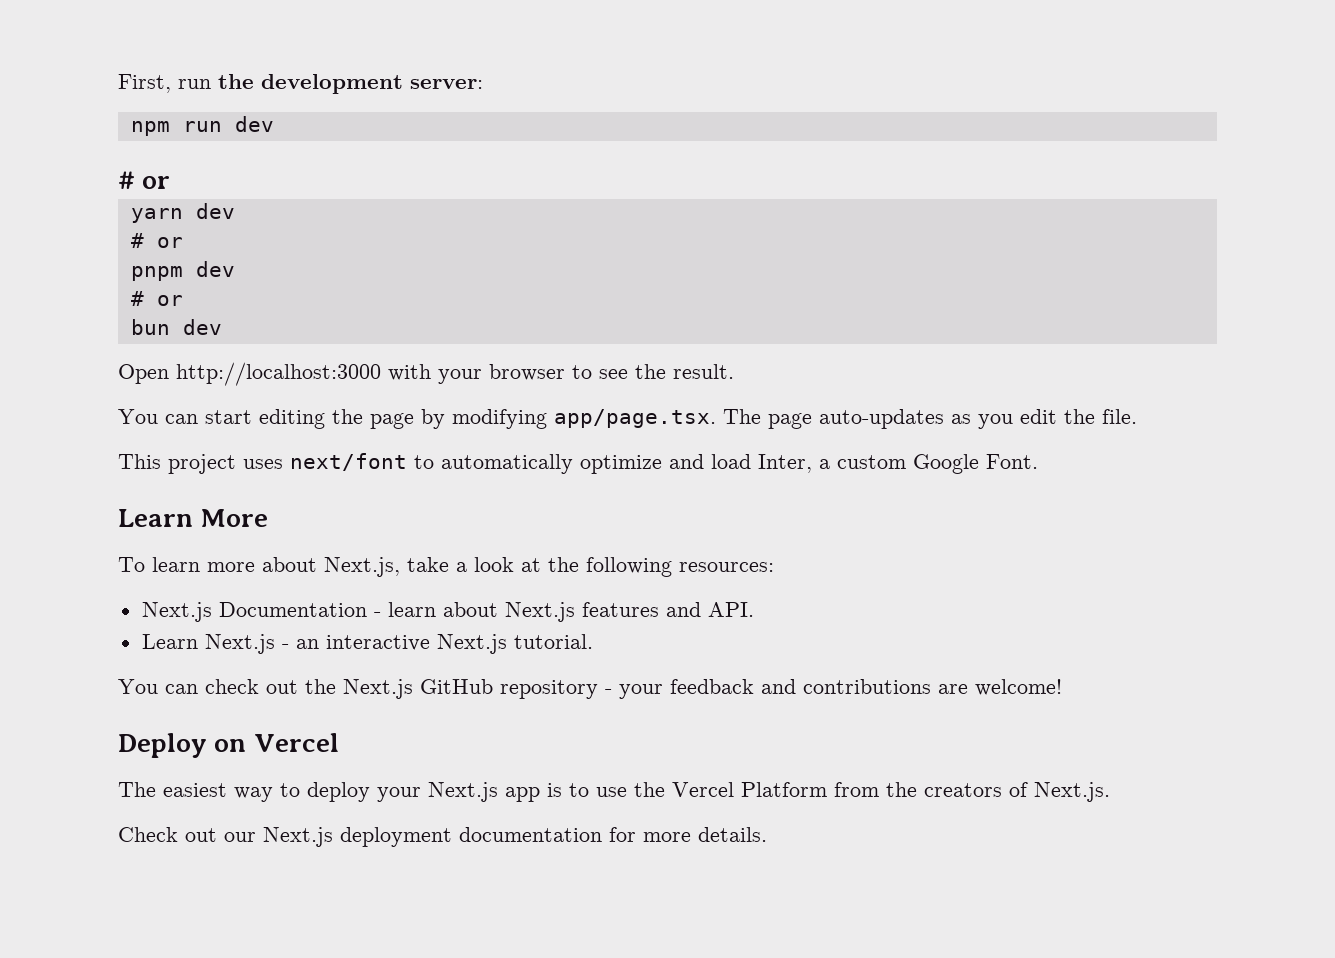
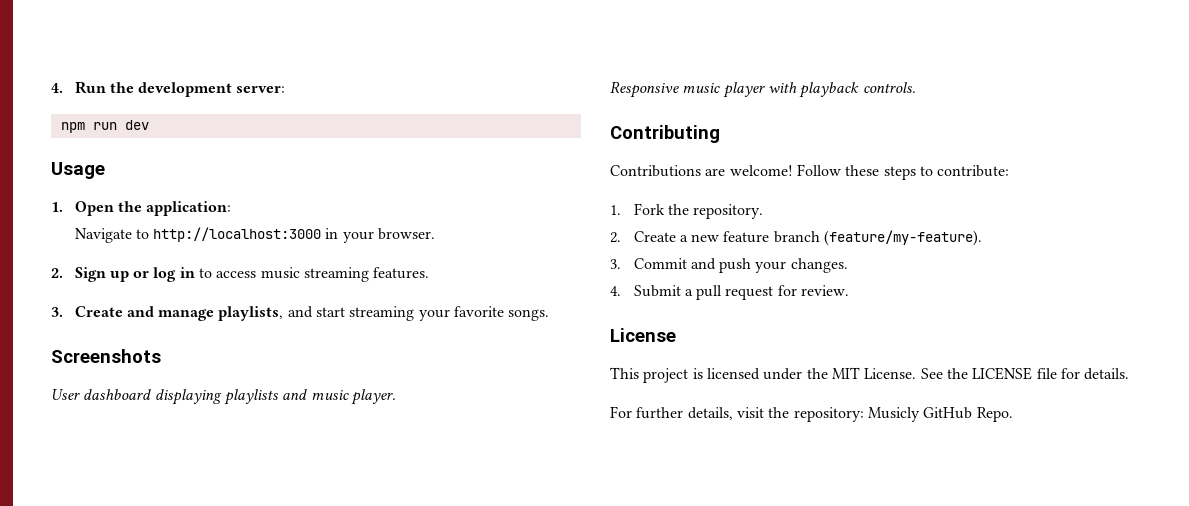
[118,74,211,93] First, run -> [51,81,106,94] 4. Run
[118,171,171,189] [130,203,235,223] [130,233,183,248] [130,261,235,281] [130,291,183,306] [130,319,222,335] [118,362,734,386] [118,409,1137,429] [118,453,1038,474] [118,509,269,527] [118,557,774,577] [141,602,754,622] [141,634,593,654] [118,679,1062,699] [118,733,339,758] [118,782,1110,802] [118,827,767,847] # or // yarn dev // # or // pnpm dev // # or // bun dev // Open http://localhost:3000 with your browser to see the result. // You can start editing the page by modifying app/page.tsx. The page auto-updates as you edit the file. // This project uses next/font to automatically optimize and load Inter, a custom Google Font. // Learn More // To learn more about Next.js, take a look at the following resources: // Next.js Documentation - learn about Next.js features and API. // Learn Next.js - an interactive Next.js tutorial. // You can check out the Next.js GitHub repository - your feedback and contributions are welcome! // Deploy on Vercel // The easiest way to deploy your Next.js app is to use the Vercel Platform from the creators of Next.js. // Check out our Next.js deployment documentation for more details. -> [51,162,105,179] [51,201,232,216] [74,227,436,243] [51,267,430,282] [51,306,550,321] [51,349,161,363] [51,389,396,405] [610,81,916,98] [610,125,720,143] [610,164,1010,180] [610,203,764,219] [610,230,983,246] [610,258,848,273] [610,285,850,300] [610,328,676,342] [610,367,1130,383] [610,406,1013,422] Usage // 1. Open the application: // Navigate to http://localhost:3000 in your browser. // 2. Sign up or log in to access music streaming features. // 3. Create and manage playlists, and start streaming your favorite songs. // Screenshots // User dashboard displaying playlists and music player. // Responsive music player with playback controls. // Contributing // Contributions are welcome! Follow these steps to contribute: // 1. Fork the repository. // 2. Create a new feature branch (feature/my-feature). // 3. Commit and push your changes. // 4. Submit a pull request for review. // License // This project is licensed under the MIT License. See the LICENSE file for details. // For further details, visit the repository: Musicly GitHub Repo.

